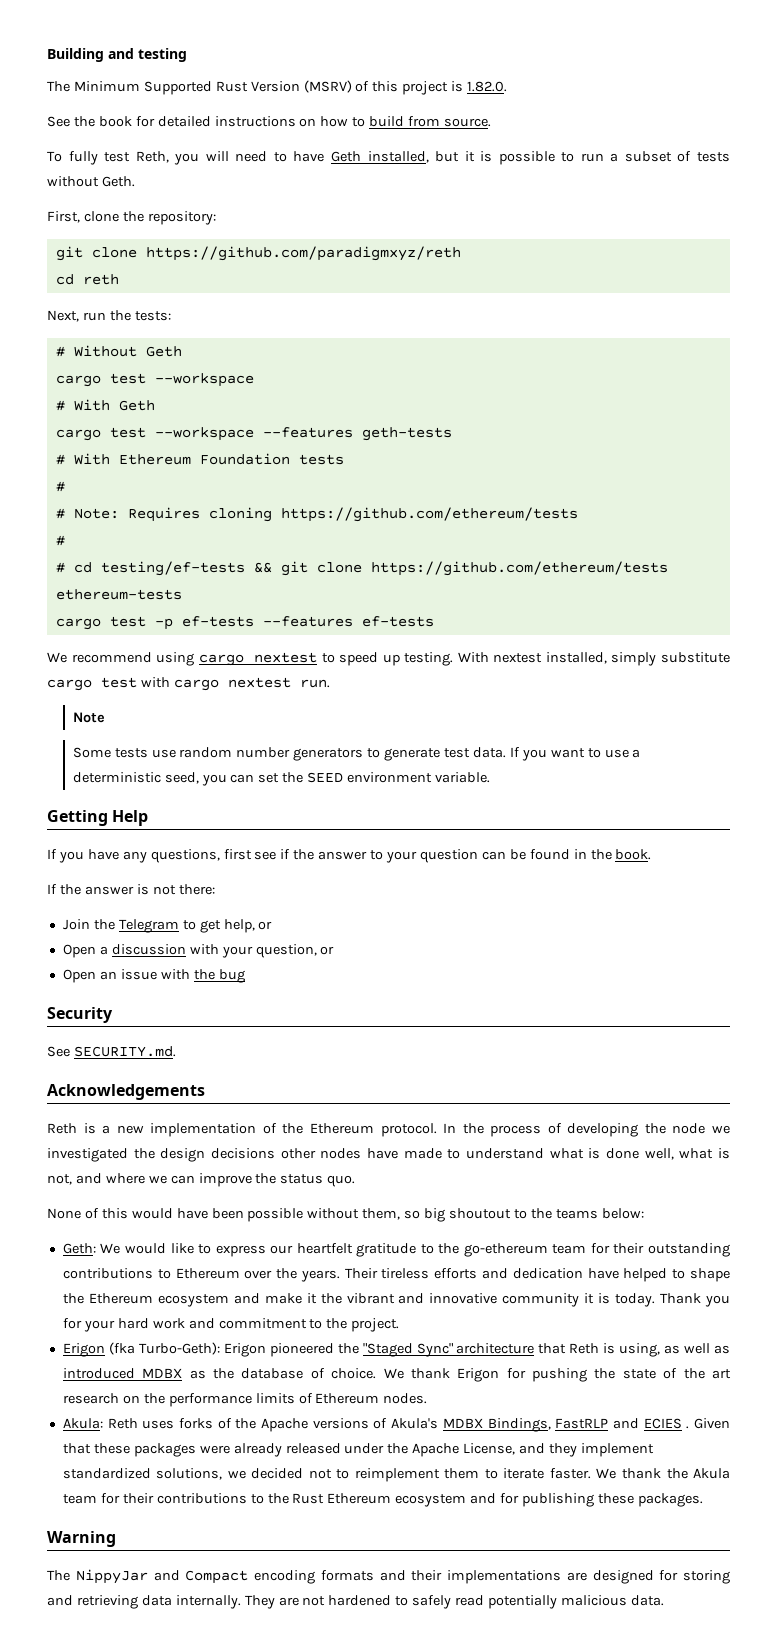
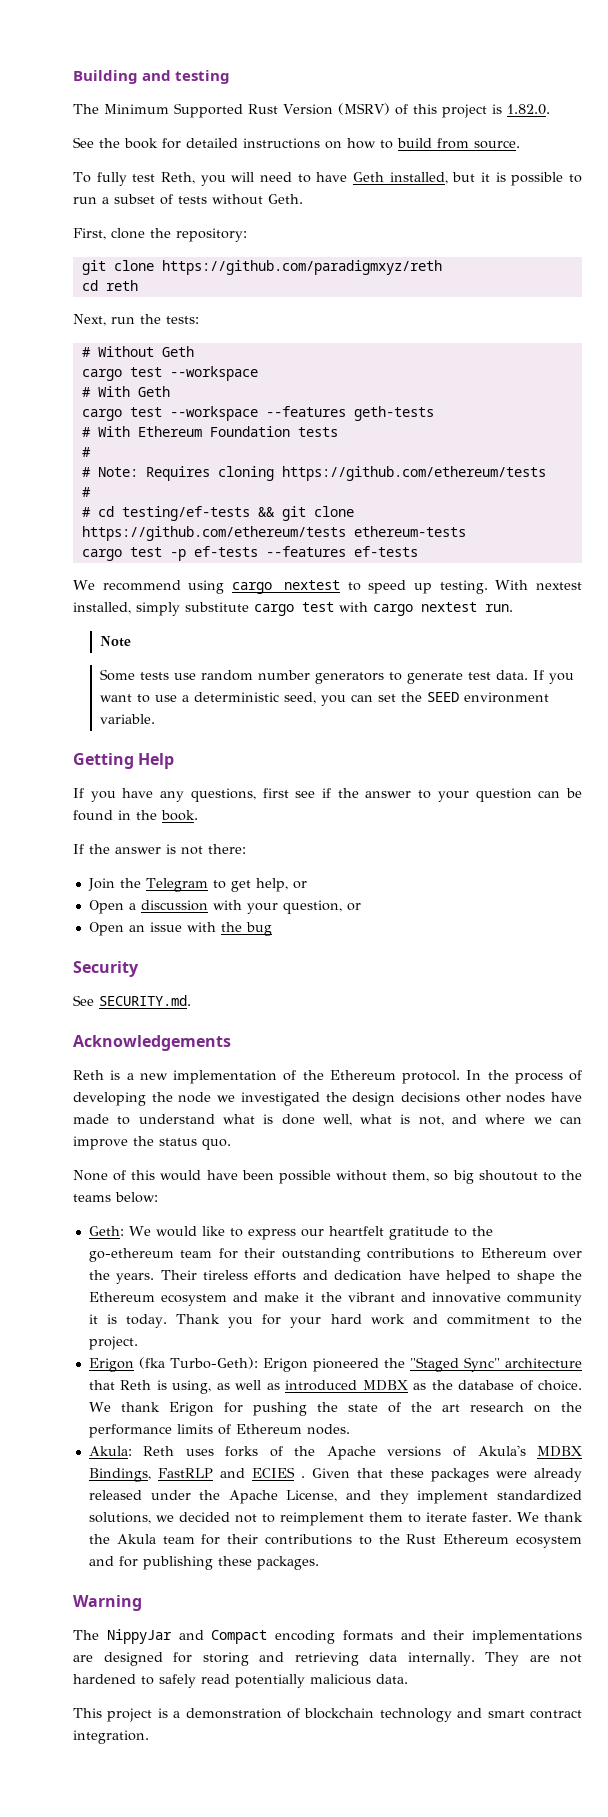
(664, 1600) none -> [73,1708,582,1722] [73,1730,149,1744] // This project is a demonstration of blockchain technology and smart contract integration.

